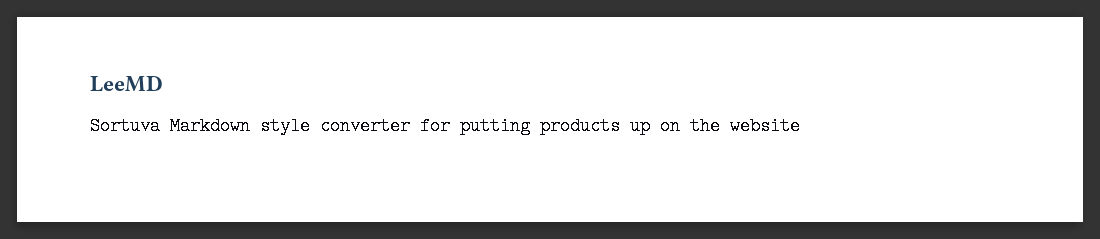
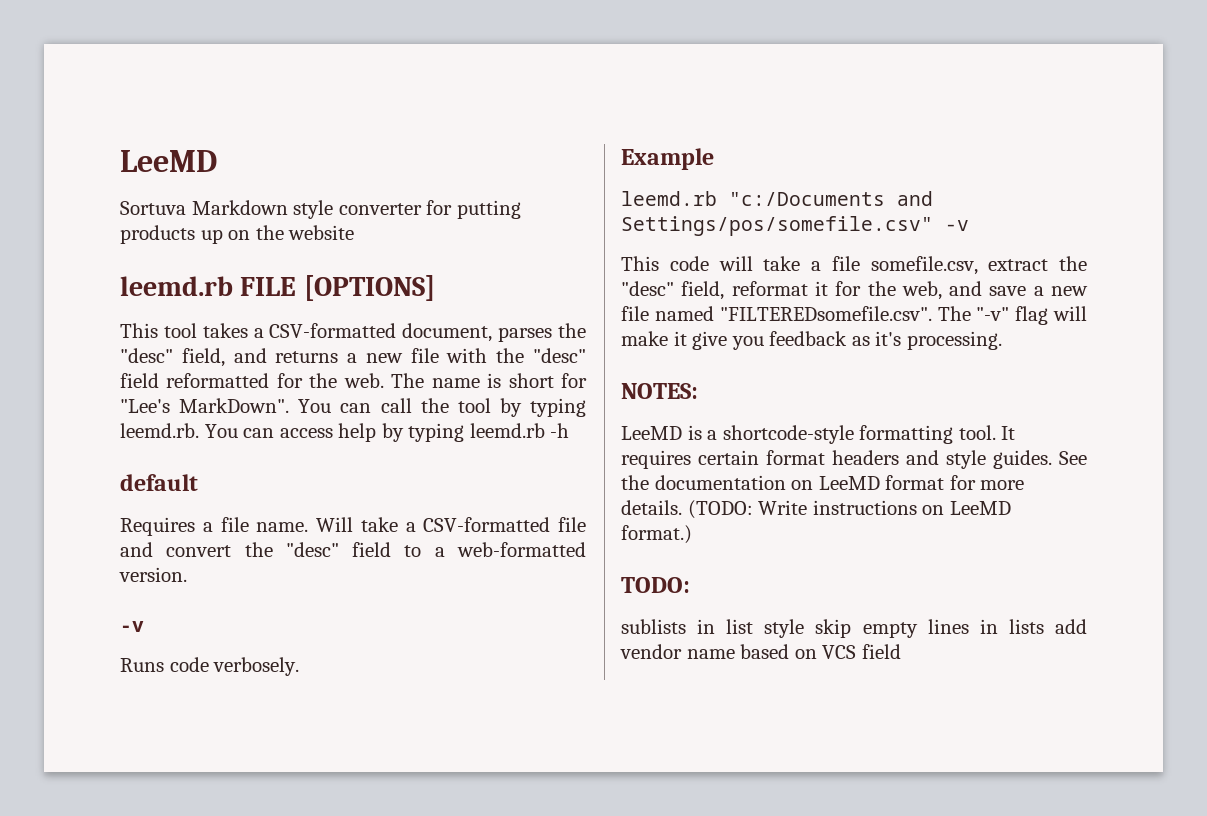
(800, 126) none -> [120,275,435,301] [120,323,586,342] [120,348,586,367] [120,373,588,388] [120,398,586,417] [120,423,570,442] [120,474,198,491] [120,517,586,536] [120,542,586,557] [119,567,187,582] [120,621,144,632] [120,657,300,676] [621,148,714,170] [621,191,933,206] [621,216,969,236] [621,256,1087,275] [621,281,1088,300] [621,306,1087,325] [621,331,1002,350] [621,383,698,399] [621,425,1016,444] [621,450,1087,469] [621,475,1025,490] [621,500,1011,519] [621,525,692,544] [621,577,690,593] [621,619,1087,638] [620,644,901,659] // leemd.rb FILE [OPTIONS] // This tool takes a CSV-formatted document, parses the "desc" field, and returns a new file with the "desc" field reformatted for the web. The name is short for "Lee's MarkDown". You can call the tool by typing leemd.rb. You can access help by typing leemd.rb -h // default // Requires a file name. Will take a CSV-formatted file and convert the "desc" field to a web-formatted version. // -v // Runs code verbosely. // Example // leemd.rb "c:/Documents and Settings/pos/somefile.csv" -v // This code will take a file somefile.csv, extract the "desc" field, reformat it for the web, and save a new file named "FILTEREDsomefile.csv". The "-v" flag will make it give you feedback as it's processing. // NOTES: // LeeMD is a shortcode-style formatting tool. It requires certain format headers and style guides. See the documentation on LeeMD format for more details. (TODO: Write instructions on LeeMD format.) // TODO: // sublists in list style skip empty lines in lists add vendor name based on VCS field

